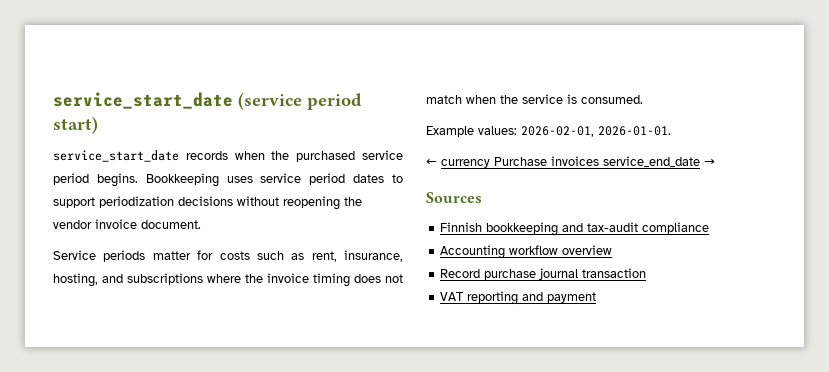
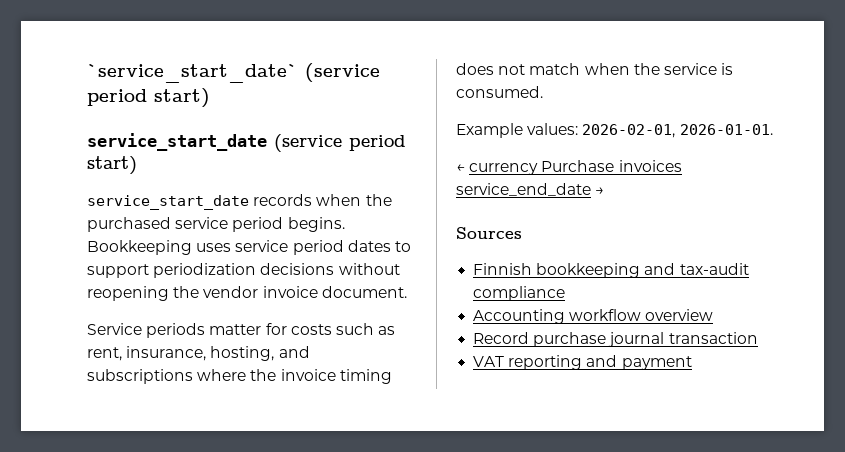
(53, 100) none -> [87,63,380,83] [87,88,210,108] `service_start_date` (service period start) //

